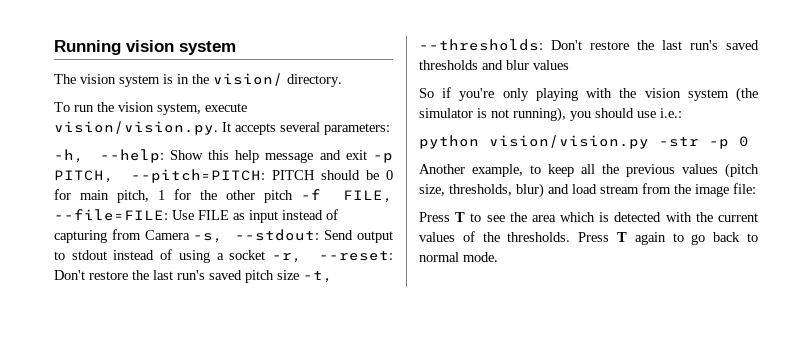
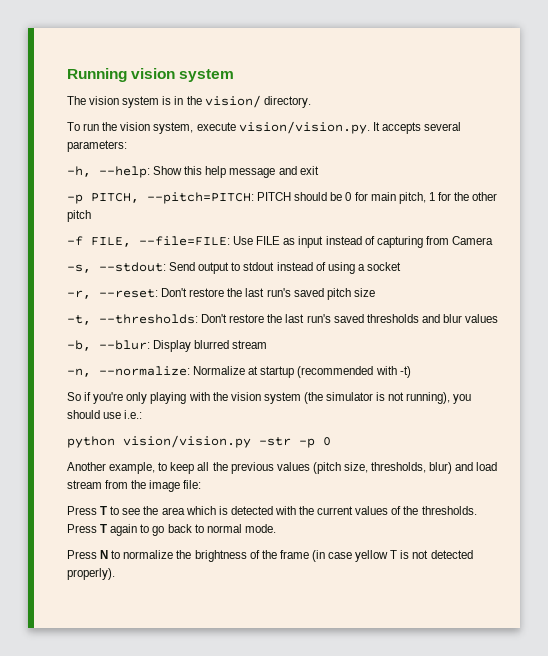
(367, 155) none -> (319, 170) //
(293, 196) none -> (91, 216) //
(190, 235) none -> (493, 240) //
(266, 255) none -> (401, 266) //
(299, 275) none -> (375, 292) //
(569, 65) none -> [67,340,268,352] [67,366,411,378] // -b, --blur: Display blurred stream // -n, --normalize: Normalize at startup (recommended with -t)
(498, 257) none -> [67,550,473,562] [67,568,115,580] // Press N to normalize the brightness of the frame (in case yellow T is not detected properly).

